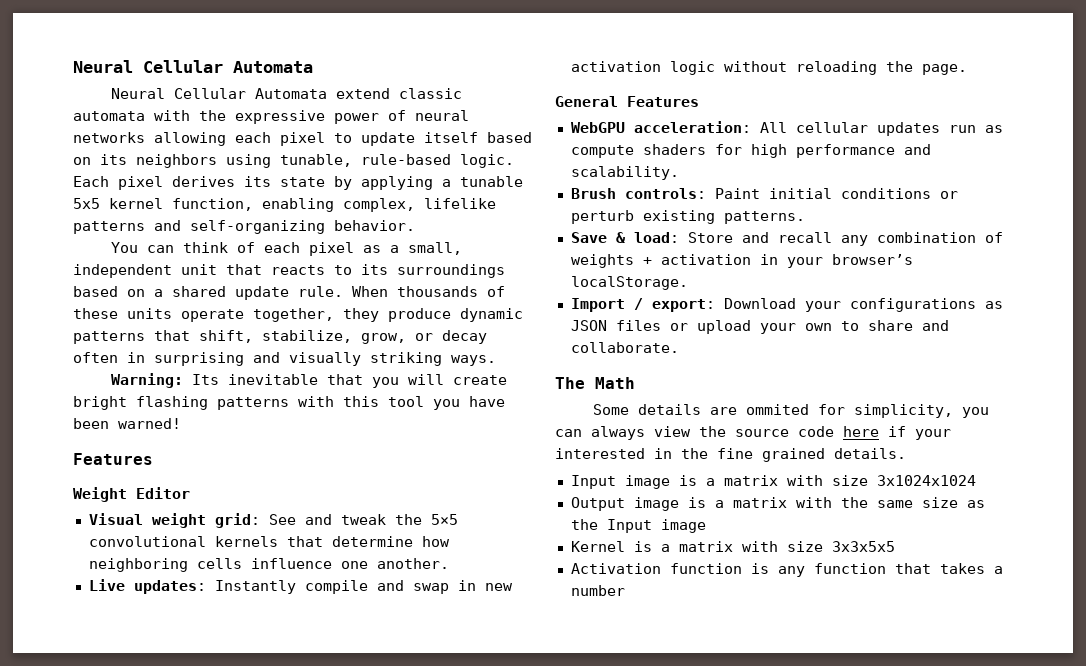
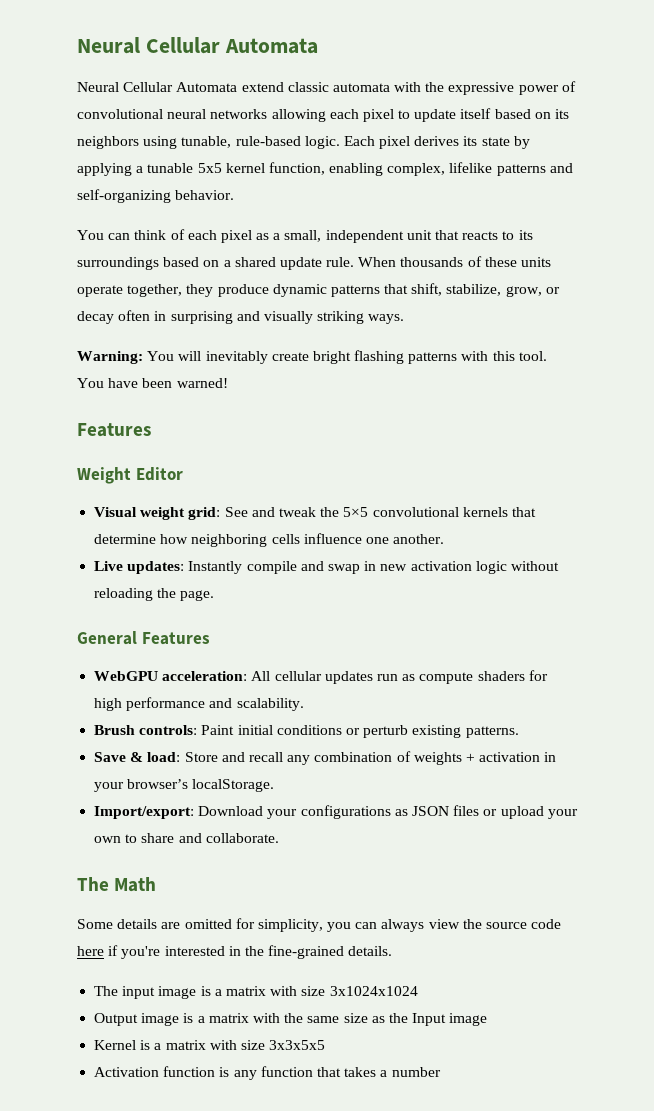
(406, 115) none -> [77,109,163,119] convolutional
[191,374,444,388] Its inevitable that you will -> [147,351,268,364] You will inevitably
[388,396,460,410] tool you -> [518,351,547,361] [77,378,104,388] tool. You
[570,298,715,312] Import / export: -> [94,806,195,819] Import/export:
[745,404,809,415] ommited -> [184,919,232,929] omitted
[915,429,951,440] your -> [121,946,161,959] you're
[717,448,825,462] fine grained -> [268,945,345,959] fine-grained
[570,475,616,489] Input -> [94,986,156,999] The input

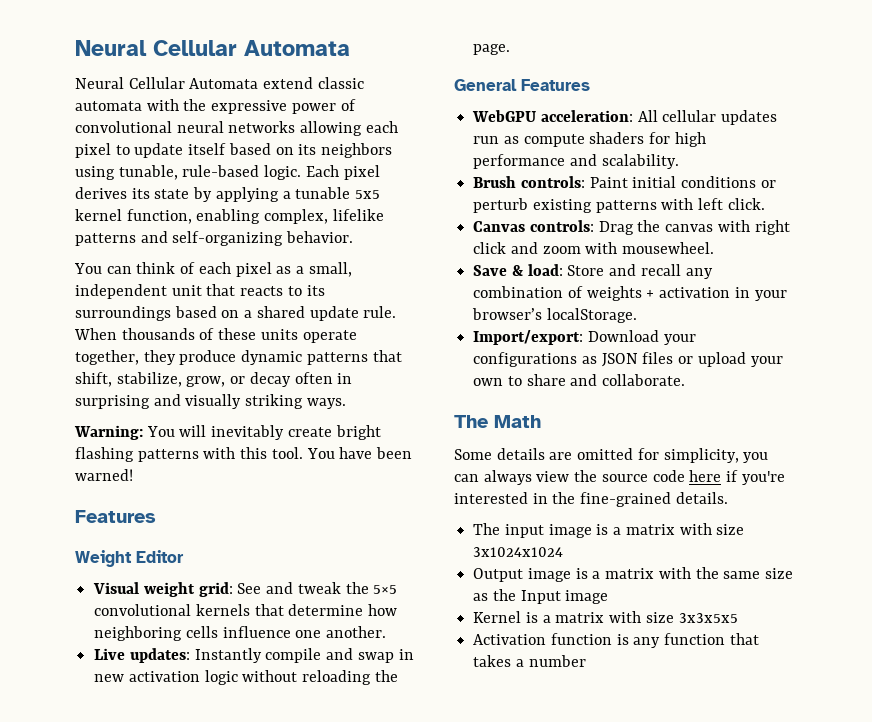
[465,726,519,738] patterns. -> [595,198,765,213] [473,220,790,235] [473,242,715,254] patterns with left click. // Canvas controls: Drag the canvas with right click and zoom with mousewheel.

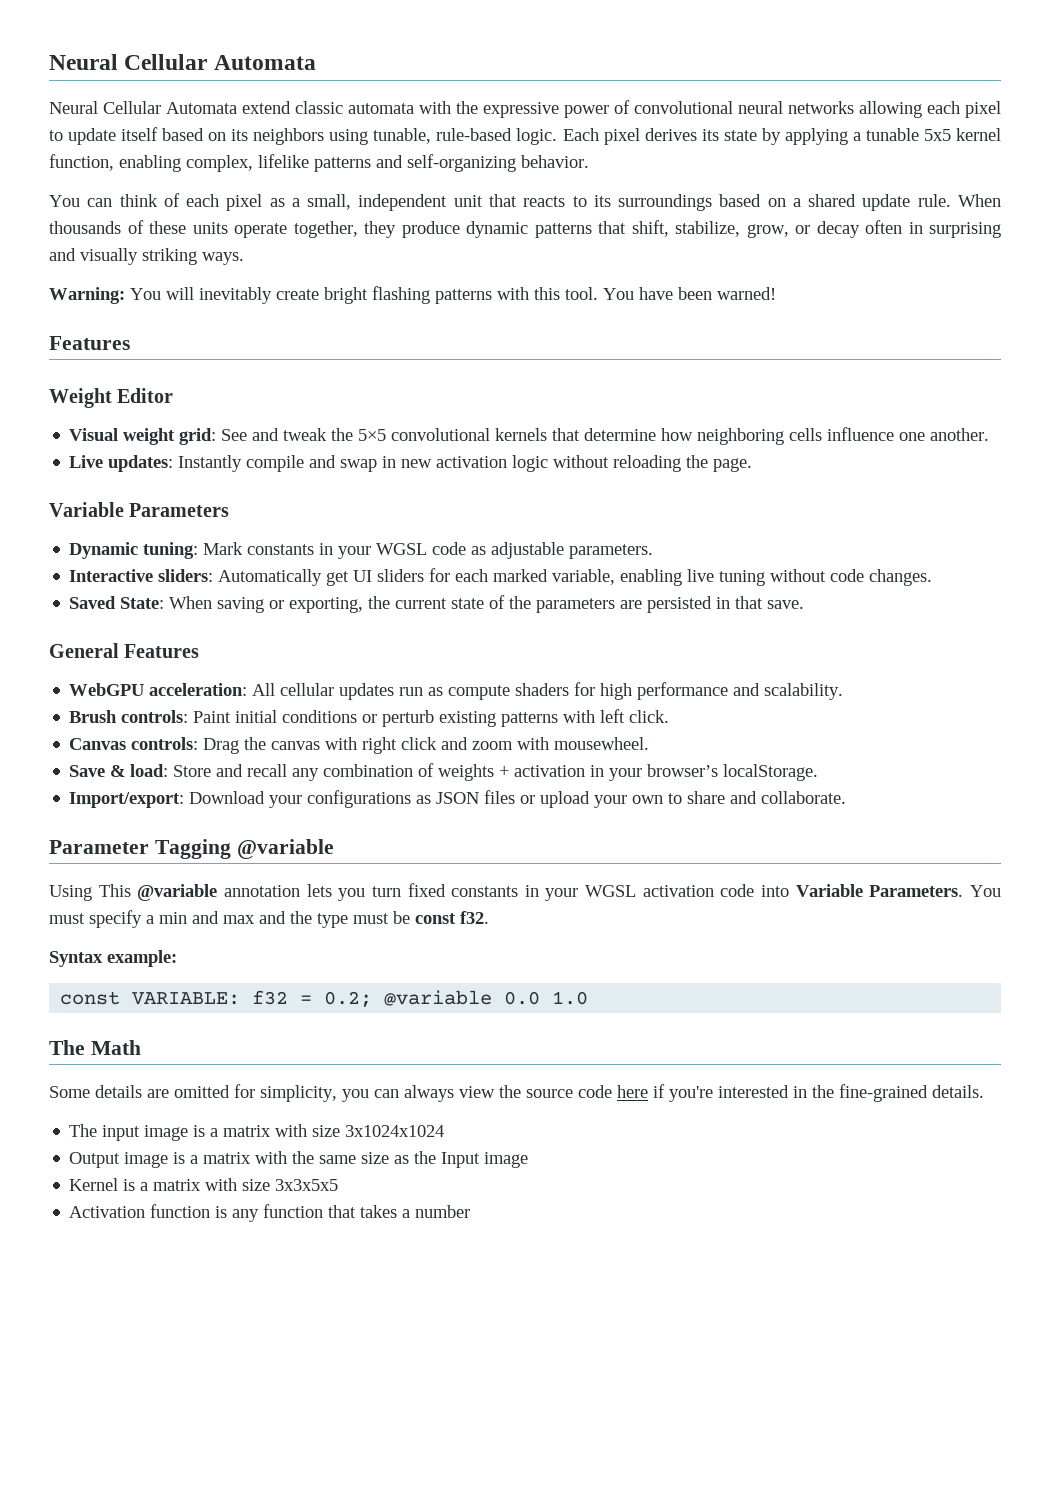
(511, 49) none -> [49,502,230,517] [69,542,654,559] [69,568,933,586] [69,595,805,613] // Variable Parameters // Dynamic tuning: Mark constants in your WGSL code as adjustable parameters. // Interactive sliders: Automatically get UI sliders for each marked variable, enabling live tuning without code changes. // Saved State: When saving or exporting, the current state of the parameters are persisted in that save.
(686, 380) none -> [49,839,334,859] [49,883,1001,901] [49,910,489,928] [49,950,177,967] [60,990,589,1007] // Parameter Tagging @variable // Using This @variable annotation lets you turn fixed constants in your WGSL activation code into Variable Parameters. You must specify a min and max and the type must be const f32. // Syntax example: // const VARIABLE: f32 = 0.2; @variable 0.0 1.0

